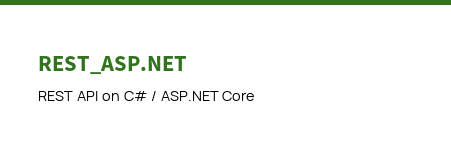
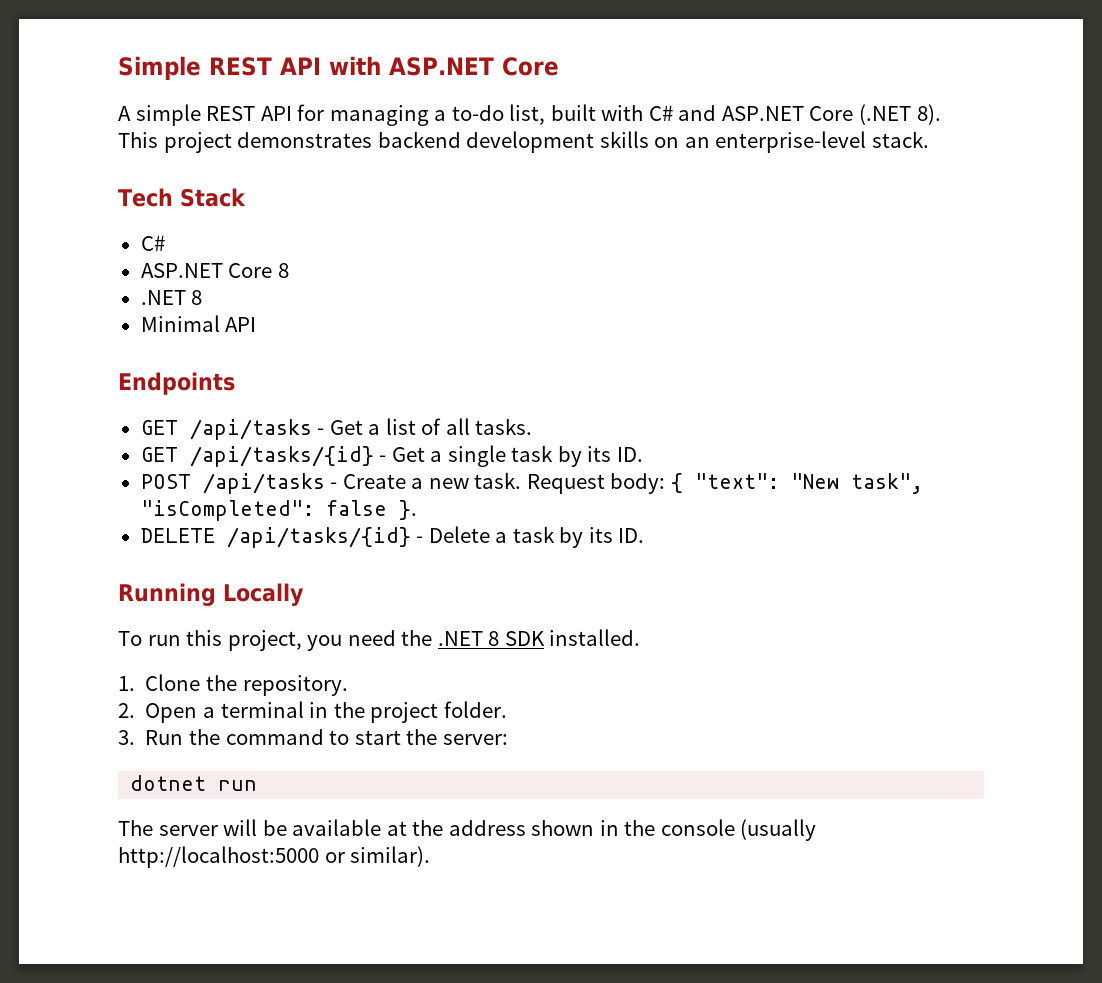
[38,56,187,74] [38,91,255,101] REST_ASP.NET // REST API on C# / ASP.NET Core -> [118,56,559,80] [118,104,941,126] [118,131,929,153] [118,188,246,207] [140,235,165,251] [140,263,289,278] [140,290,203,305] [140,315,257,332] [118,372,235,395] [140,418,533,440] [140,445,643,467] [140,472,923,494] [140,500,417,521] [140,526,645,548] [118,583,304,606] [118,629,641,651] [118,674,348,696] [118,701,507,723] [118,729,508,745] [130,775,258,791] [118,819,817,841] [118,846,431,868] Simple REST API with ASP.NET Core // A simple REST API for managing a to-do list, built with C# and ASP.NET Core (.NET 8). This project demonstrates backend development skills on an enterprise-level stack. // Tech Stack // C# // ASP.NET Core 8 // .NET 8 // Minimal API // Endpoints // GET /api/tasks - Get a list of all tasks. // GET /api/tasks/{id} - Get a single task by its ID. // POST /api/tasks - Create a new task. Request body: { "text": "New task", "isCompleted": false }. // DELETE /api/tasks/{id} - Delete a task by its ID. // Running Locally // To run this project, you need the .NET 8 SDK installed. // 1. Clone the repository. // 2. Open a terminal in the project folder. // 3. Run the command to start the server: // dotnet run // The server will be available at the address shown in the console (usually http://localhost:5000 or similar).

